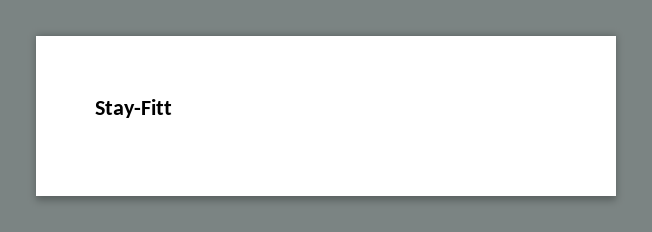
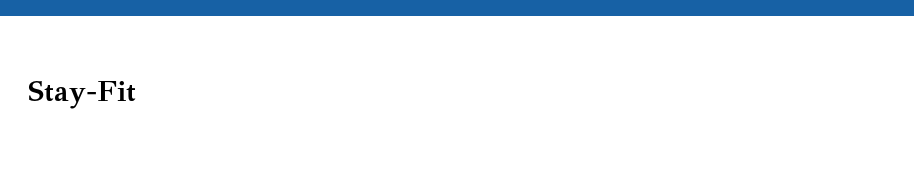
[95,99,172,118] Stay-Fitt -> [28,80,136,109] Stay-Fit

